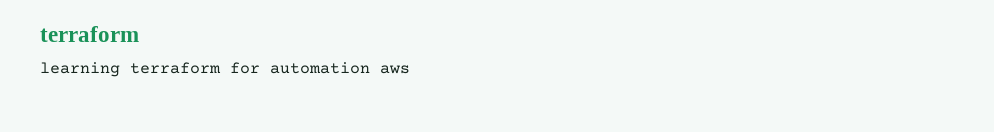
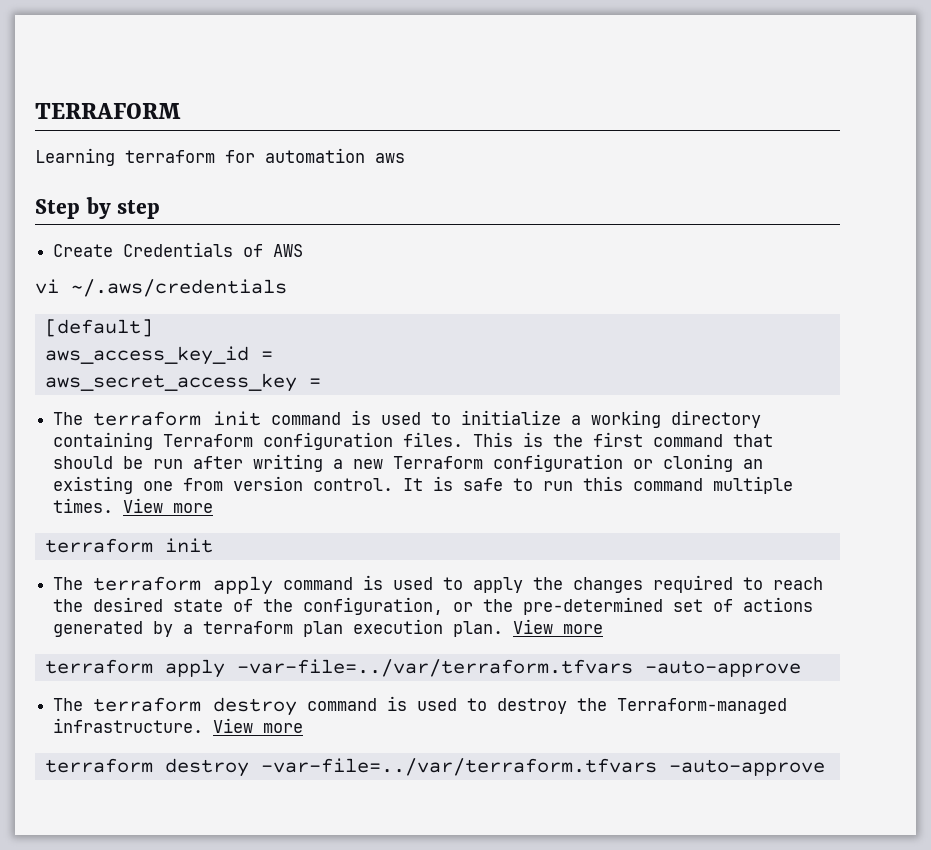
[40,26,139,42] [40,62,120,77] terraform // learning -> [35,103,181,119] [35,148,115,166] TERRAFORM // Learning
(410, 69) none -> [35,197,161,219] [53,242,304,257] [35,279,287,297] [44,319,153,337] [44,346,273,365] [44,373,321,392] [53,410,762,428] [53,432,774,450] [53,454,764,472] [53,476,794,494] [53,498,214,513] [44,538,213,553] [53,575,824,595] [53,597,814,615] [53,619,604,637] [44,659,801,678] [53,696,788,716] [53,718,304,733] [44,758,825,777] // Step by step // Create Credentials of AWS // vi ~/.aws/credentials // [default] // aws_access_key_id = // aws_secret_access_key = // The terraform init command is used to initialize a working directory containing Terraform configuration files. This is the first command that should be run after writing a new Terraform configuration or cloning an existing one from version control. It is safe to run this command multiple times. View more // terraform init // The terraform apply command is used to apply the changes required to reach the desired state of the configuration, or the pre-determined set of actions generated by a terraform plan execution plan. View more // terraform apply -var-file=../var/terraform.tfvars -auto-approve // The terraform destroy command is used to destroy the Terraform-managed infrastructure. View more // terraform destroy -var-file=../var/terraform.tfvars -auto-approve

